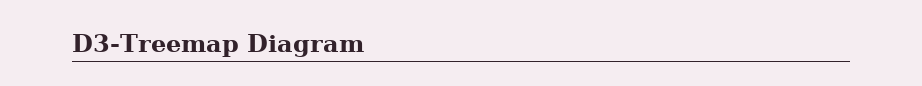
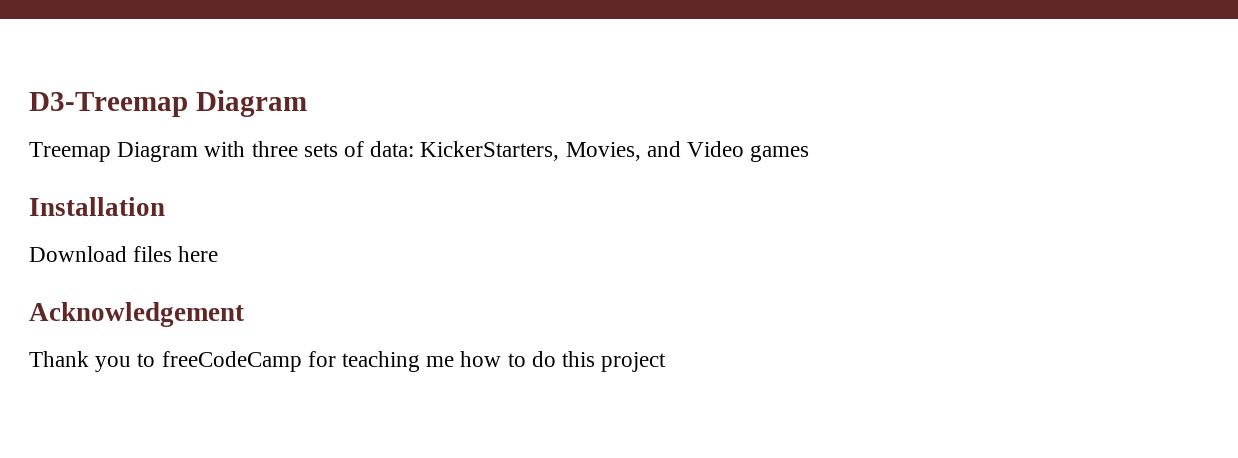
(364, 45) none -> [29,141,810,162] [29,197,165,216] [29,246,219,262] [29,302,244,327] [29,351,667,372] // Treemap Diagram with three sets of data: KickerStarters, Movies, and Video games // Installation // Download files here // Acknowledgement // Thank you to freeCodeCamp for teaching me how to do this project

